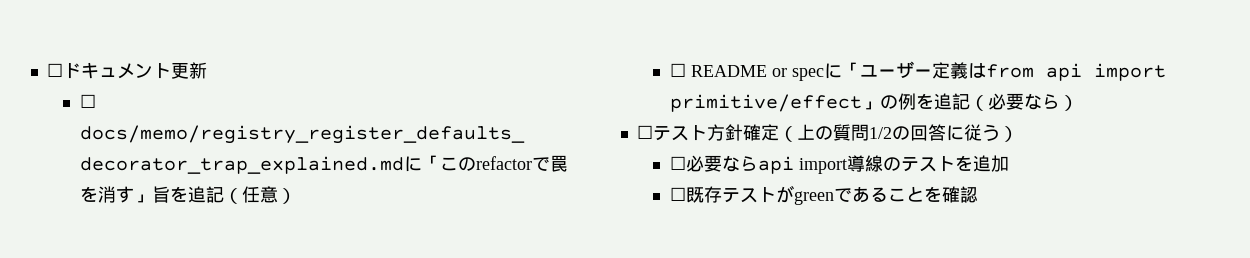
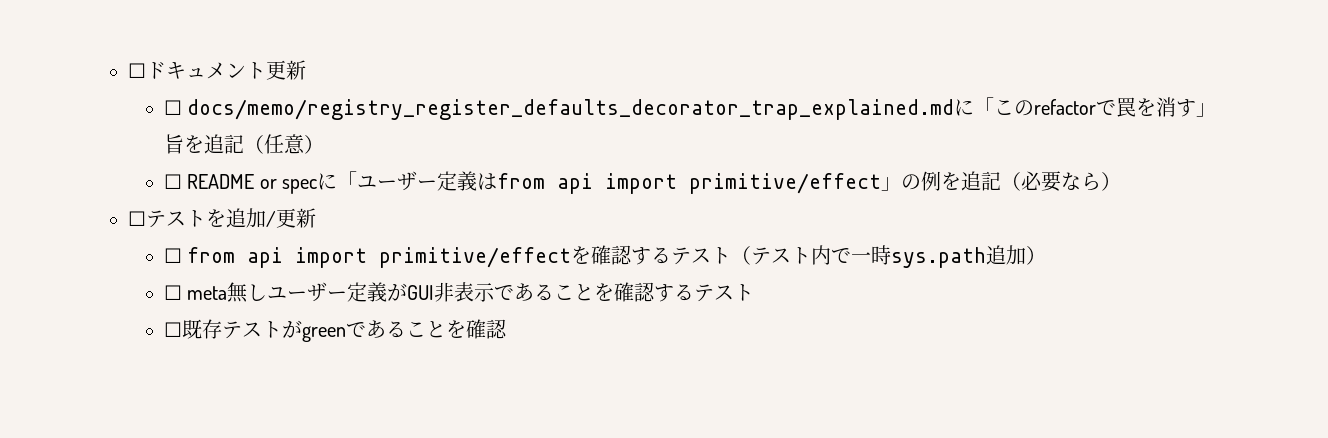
[706,124,1018,142] [669,155,1009,174] 方針確定（上の質問1/2の回答に従う） // ☐必要ならapi import導線のテストを追加 -> [206,208,316,228] [164,245,1047,268] [164,282,755,303] を追加/更新 // ☐ from api import primitive/effectを確認するテスト（テスト内で一時sys.path追加） // ☐ meta無しユーザー定義がGUI非表示であることを確認するテスト

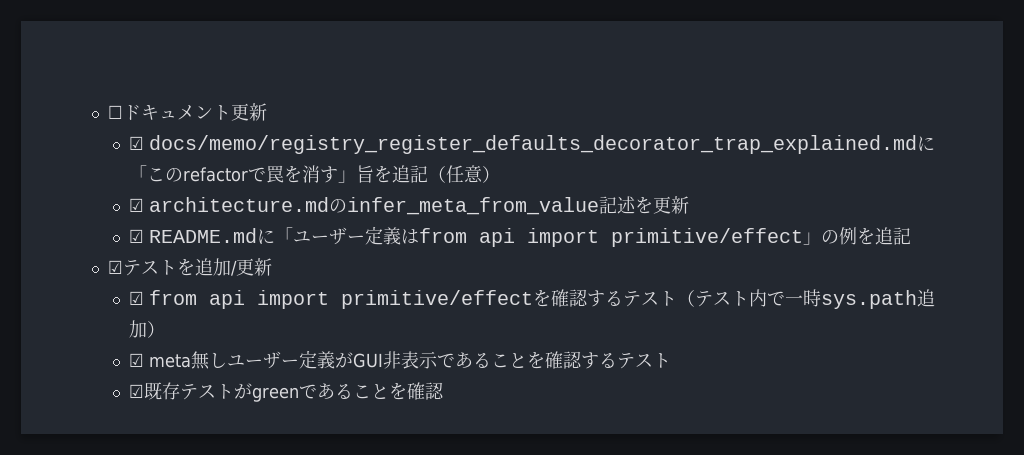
[164,100,183,115] ☐ -> [128,136,144,150] ☑
[164,174,318,194] ☐ README or spec -> [128,196,689,215] [128,228,257,243] ☑ architecture.mdのinfer_meta_from_value記述を更新 // ☑ README.md
[1001,171,1122,192] [128,211,146,226] （必要なら） // ☐ -> [107,260,123,274] // ☑
[164,248,183,263] ☐ -> [128,291,144,305] ☑
[164,285,183,300] ☐ -> [128,353,144,367] ☑
[164,322,183,337] ☐ -> [128,384,144,398] ☑

